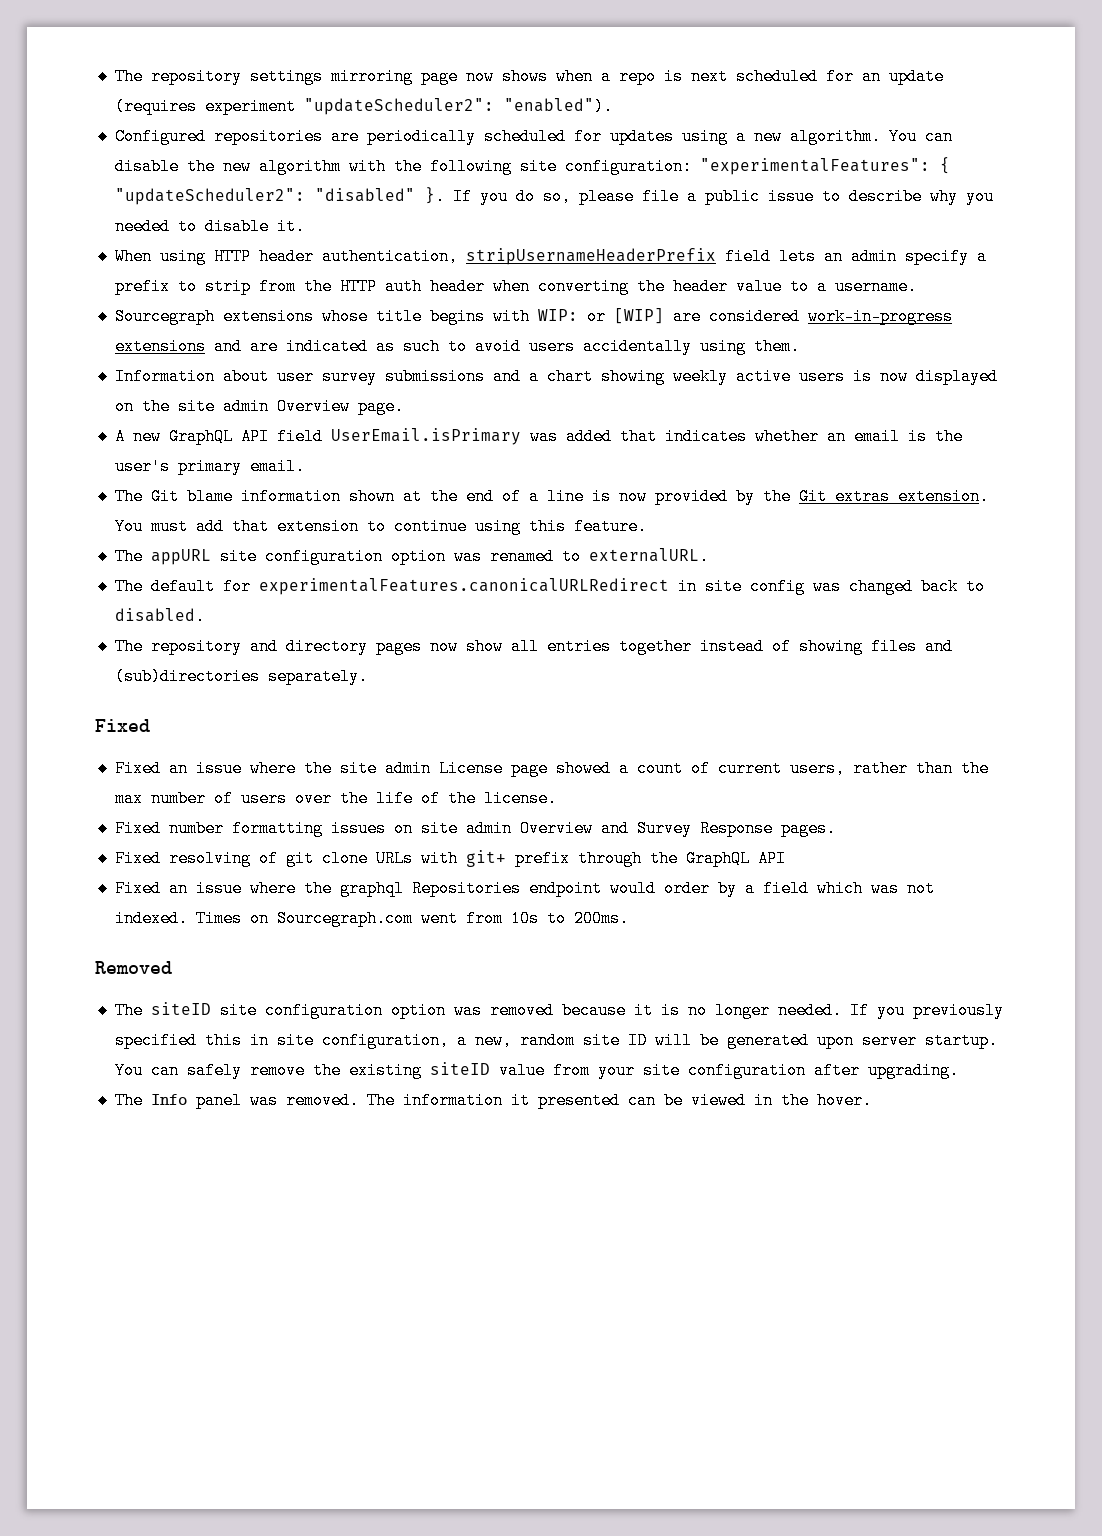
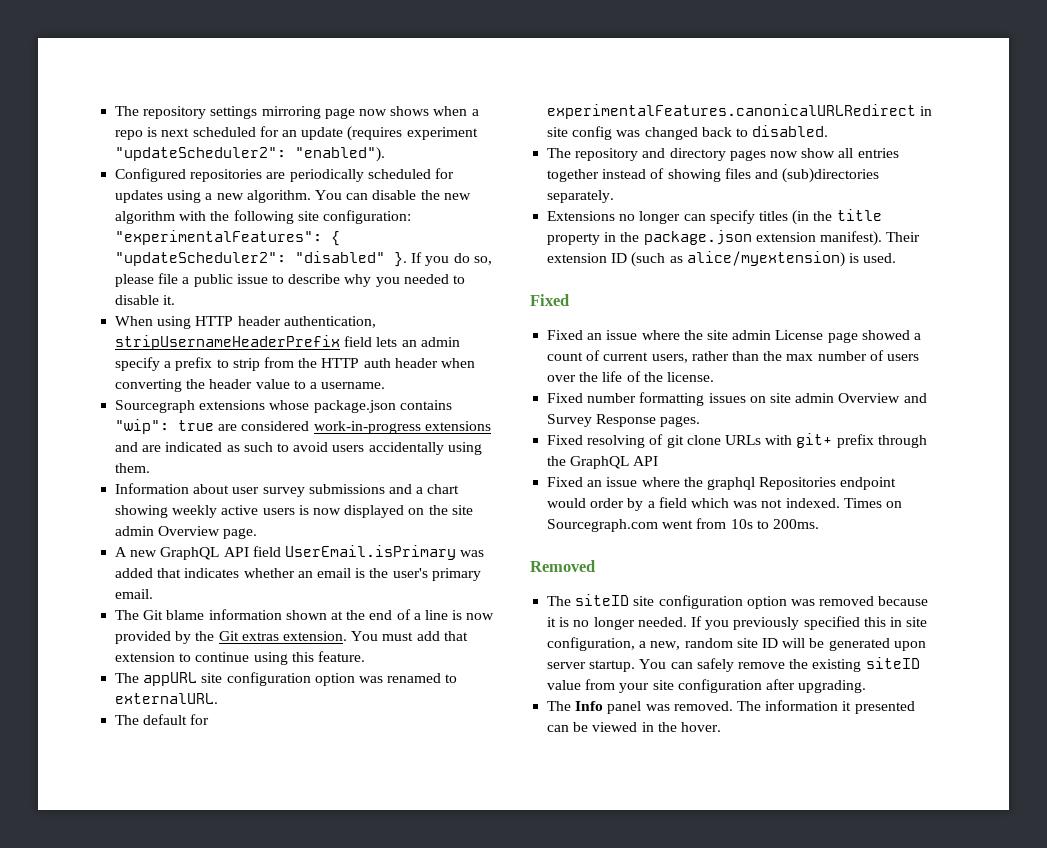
[375,308,664,325] title begins with WIP: or [WIP] -> [313,400,452,413] [115,419,215,434] package.json contains "wip": true
(368, 676) none -> [547,209,882,225] [547,230,921,246] [547,251,897,267] // Extensions no longer can specify titles (in the title property in the package.json extension manifest). Their extension ID (such as alice/myextension) is used.

